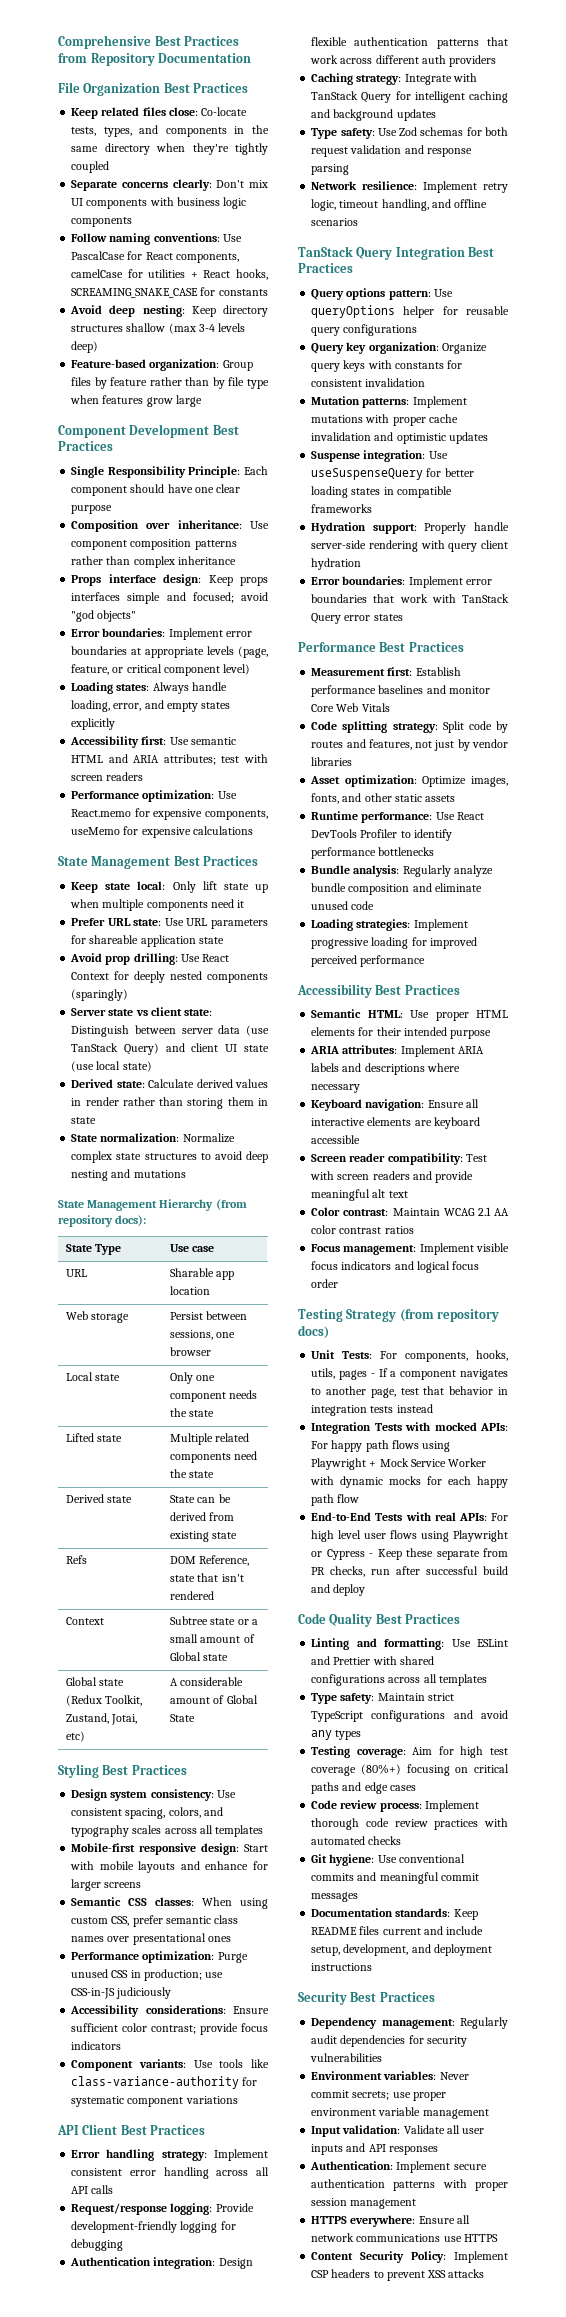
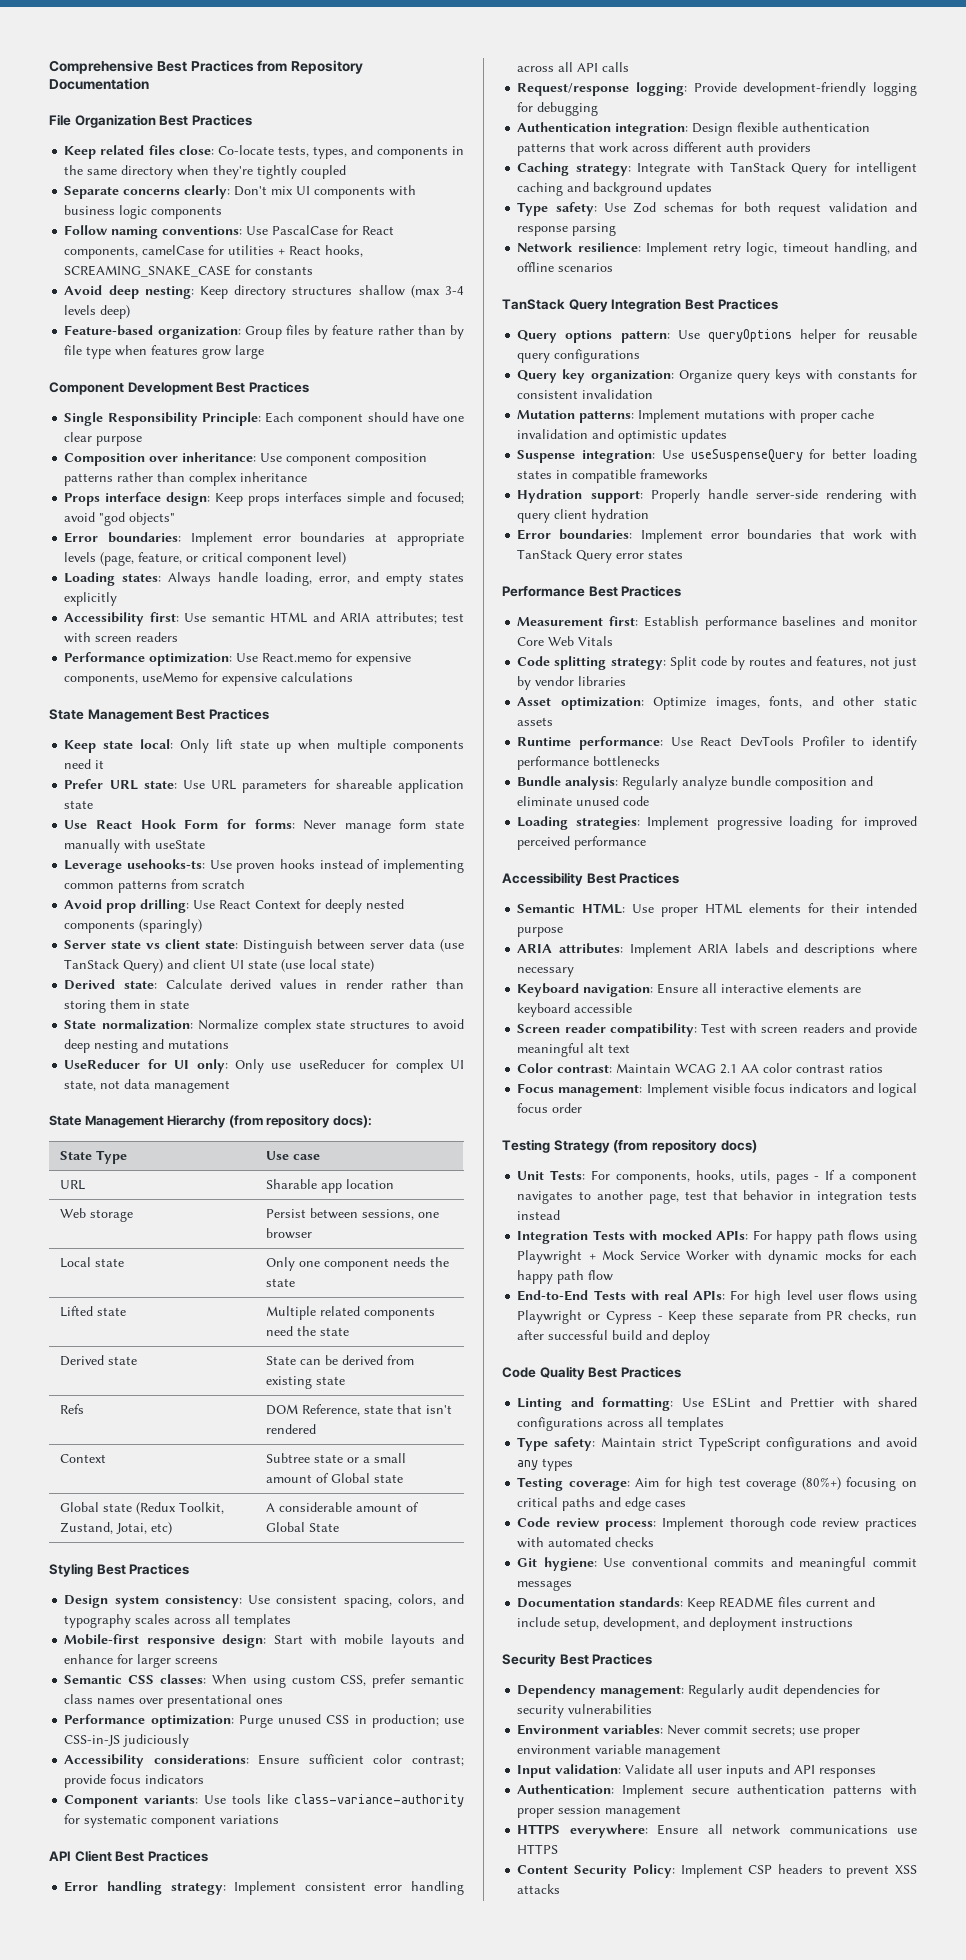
(224, 940) none -> [64,819,464,833] [64,839,206,853] [64,859,464,873] [64,879,246,893] // Use React Hook Form for forms: Never manage form state manually with useState // Leverage usehooks-ts: Use proven hooks instead of implementing common patterns from scratch
(186, 1174) none -> [64,1059,464,1073] [64,1079,231,1093] // UseReducer for UI only: Only use useReducer for complex UI state, not data management

